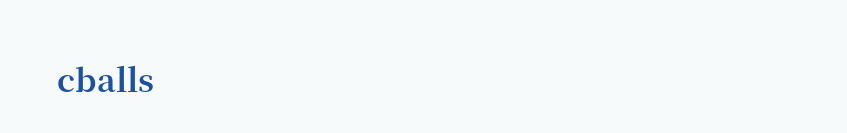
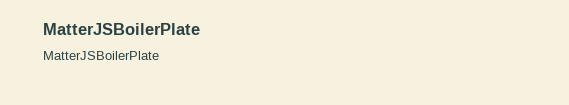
[57,65,154,92] cballs -> [43,23,200,35] [43,51,159,60] MatterJSBoilerPlate // MatterJSBoilerPlate

